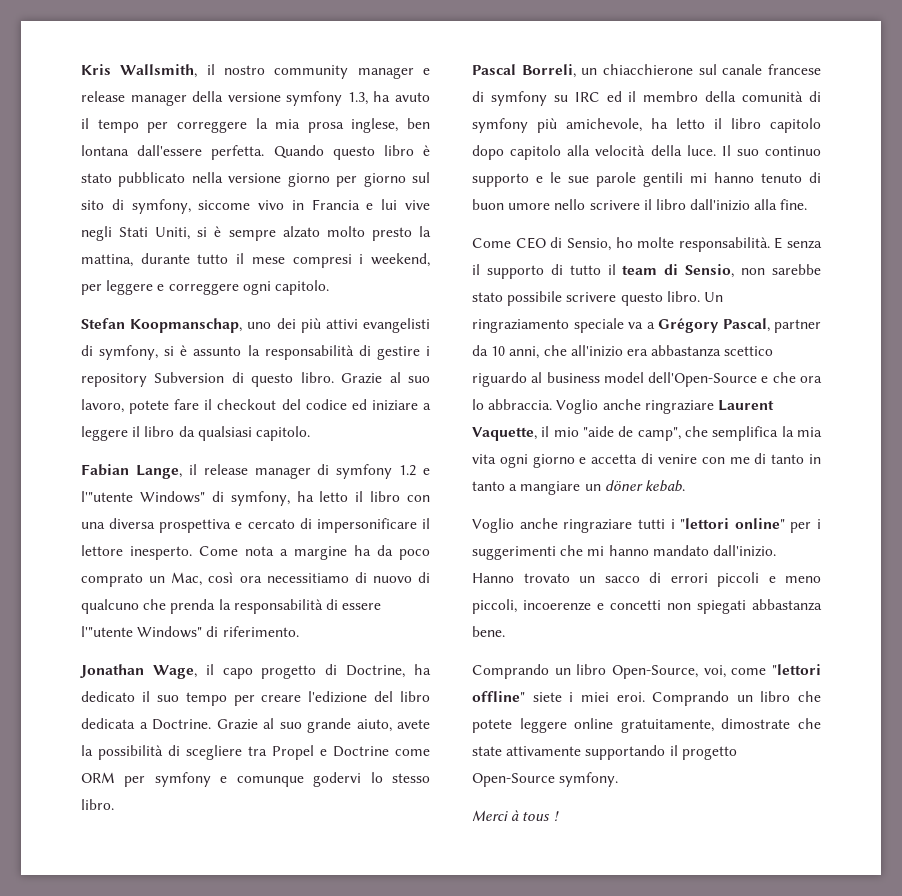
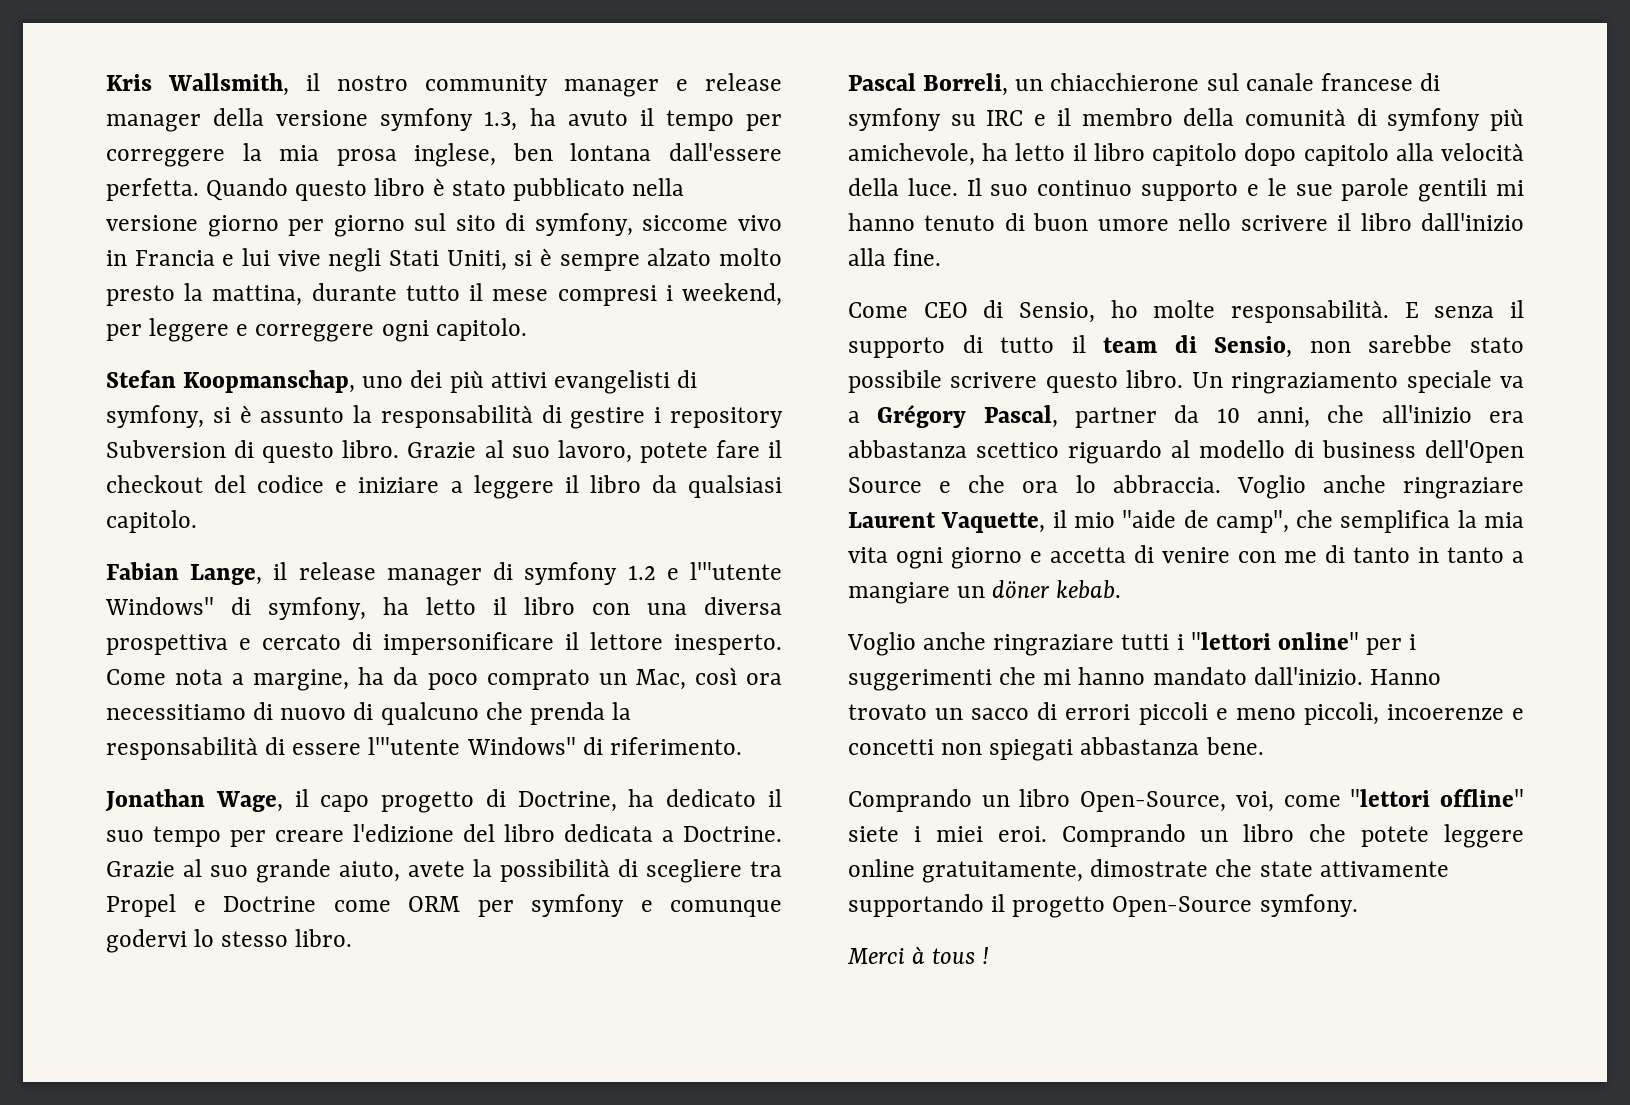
[351,399,367,410] ed -> [335,481,348,493] e
[294,546,347,560] margine -> [253,669,350,691] margine,
[606,91,622,102] ed -> [1034,114,1047,126] e
[546,372,758,387] business model dell'Open-Source -> [1199,440,1524,463] [848,477,922,493] modello di business dell'Open Source

